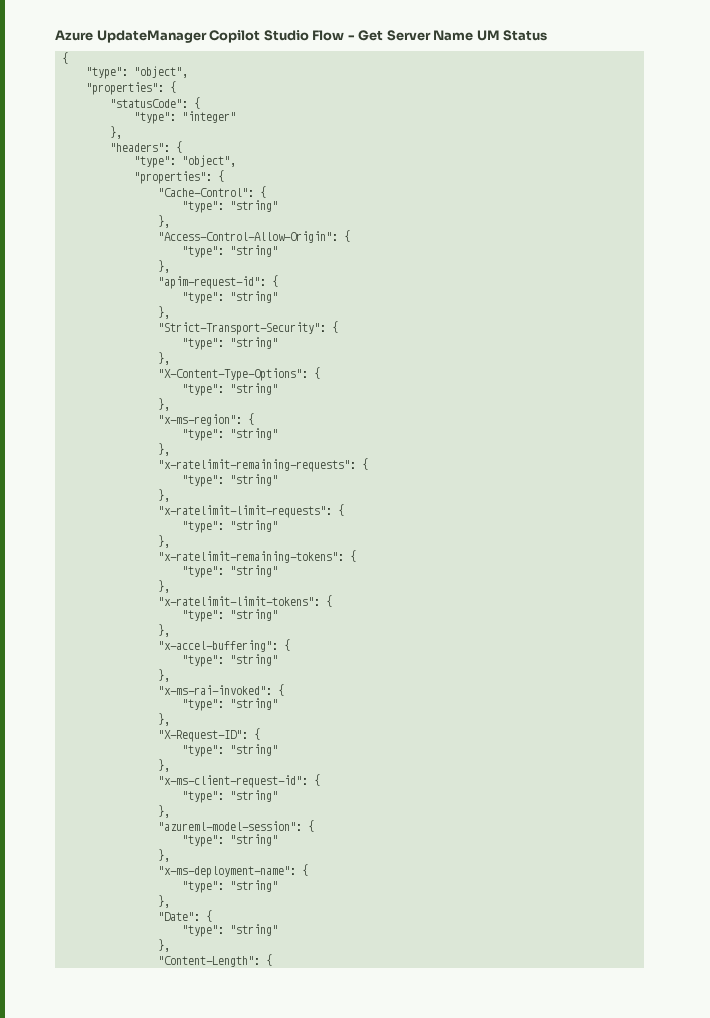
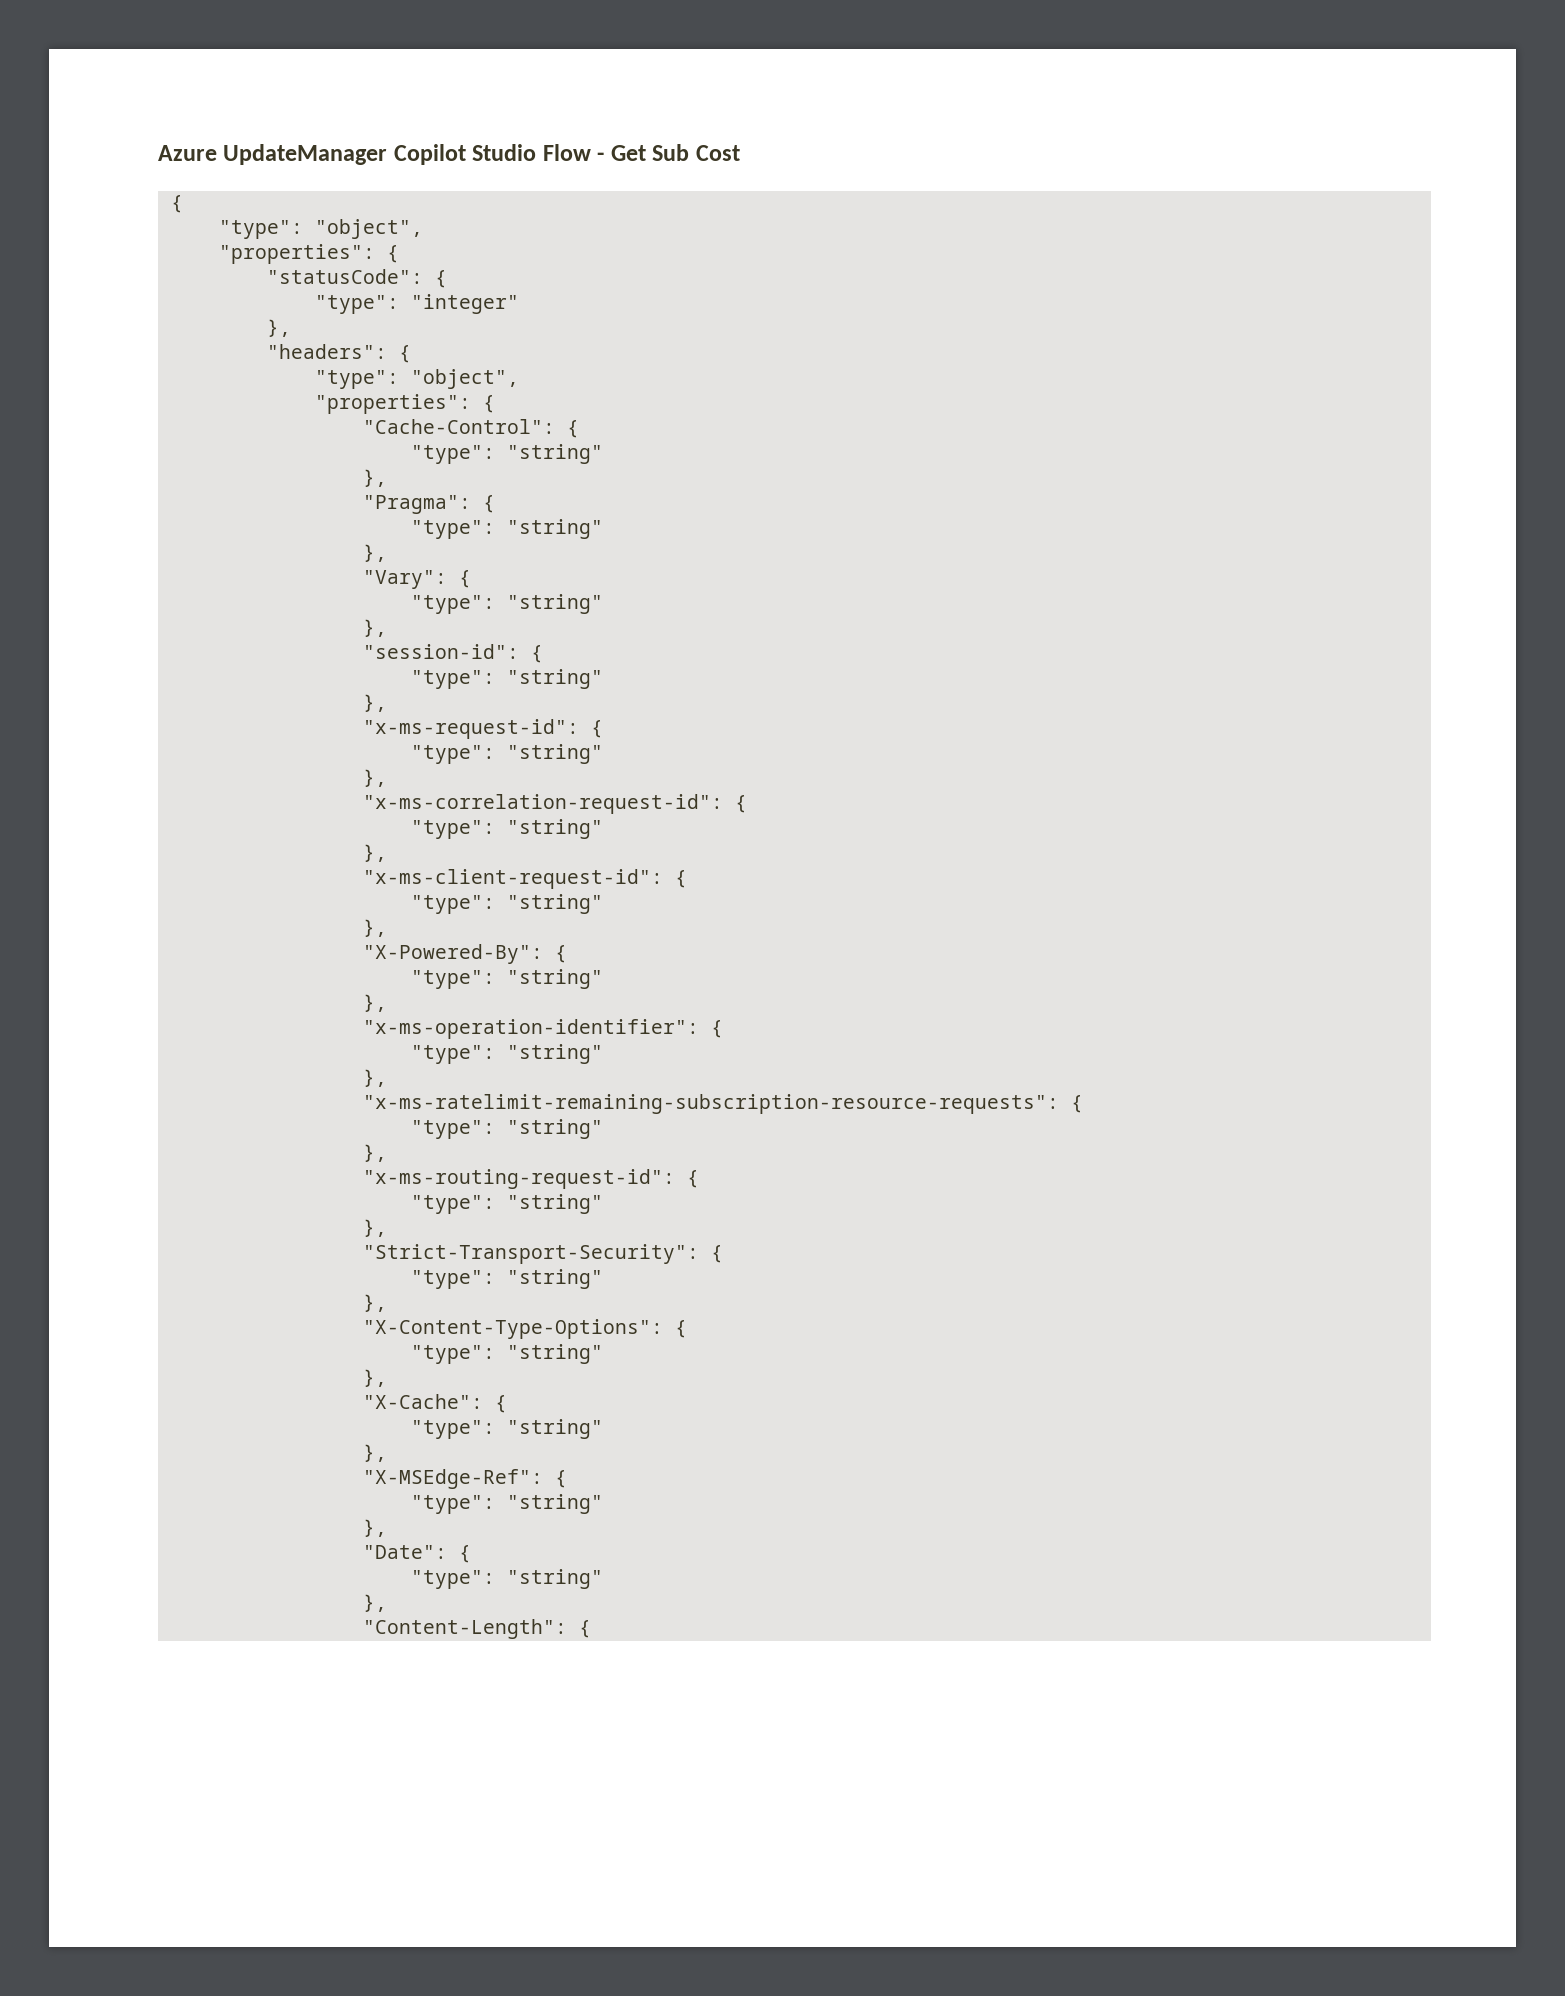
[386,30,548,41] Server Name UM Status -> [652,144,740,161] Sub Cost
[158,230,351,243] [182,245,279,258] [158,260,171,273] [158,276,267,289] "Access-Control-Allow-Origin": { // "type": "string" // }, // "apim-request-id": -> [362,495,495,514] [410,519,603,539] [362,544,387,562] [362,570,471,589] [410,594,603,614] [362,619,387,637] [362,644,543,663] [410,669,603,689] [362,694,387,712] [362,719,603,739] [410,744,603,764] [362,769,387,787] [362,794,747,814] [410,819,603,839] [362,844,387,862] [362,869,687,889] [410,894,603,914] [362,919,387,937] [362,944,567,964] [410,969,603,989] [362,994,387,1012] [362,1019,723,1039] [410,1044,603,1064] [362,1069,387,1087] [362,1094,1083,1114] [410,1119,603,1139] [362,1144,387,1162] [362,1169,675,1189] "Pragma": { // "type": "string" // }, // "Vary": { // "type": "string" // }, // "session-id": { // "type": "string" // }, // "x-ms-request-id": { // "type": "string" // }, // "x-ms-correlation-request-id": { // "type": "string" // }, // "x-ms-client-request-id": { // "type": "string" // }, // "X-Powered-By": { // "type": "string" // }, // "x-ms-operation-identifier": { // "type": "string" // }, // "x-ms-ratelimit-remaining-subscription-resource-requests": { // "type": "string" // }, // "x-ms-routing-request-id":
[158,413,255,426] [182,428,279,441] [158,443,171,456] [158,458,369,472] [182,474,279,487] [158,489,171,502] [158,504,345,518] [182,520,279,533] [158,535,171,548] [158,550,357,563] [182,565,279,578] [158,580,171,593] [158,595,333,607] [182,609,279,622] [158,624,171,637] [158,639,291,652] [182,654,279,667] [158,669,171,682] [158,684,285,696] [182,698,279,711] [158,713,171,726] [158,728,261,742] [182,744,279,757] [158,759,171,772] [158,774,321,788] [182,790,279,803] [158,805,171,818] [158,820,315,832] [182,834,279,847] [158,849,171,862] [158,866,297,878] "x-ms-region": { // "type": "string" // }, // "x-ratelimit-remaining-requests": { // "type": "string" // }, // "x-ratelimit-limit-requests": { // "type": "string" // }, // "x-ratelimit-remaining-tokens": { // "type": "string" // }, // "x-ratelimit-limit-tokens": { // "type": "string" // }, // "x-accel-buffering": { // "type": "string" // }, // "x-ms-rai-invoked": { // "type": "string" // }, // "X-Request-ID": { // "type": "string" // }, // "x-ms-client-request-id": { // "type": "string" // }, // "azureml-model-session": { // "type": "string" // }, // "x-ms-deployment-name": -> [362,1394,507,1413] [410,1419,603,1439] [362,1444,387,1462] [362,1469,543,1489] "X-Cache": { // "type": "string" // }, // "X-MSEdge-Ref":

